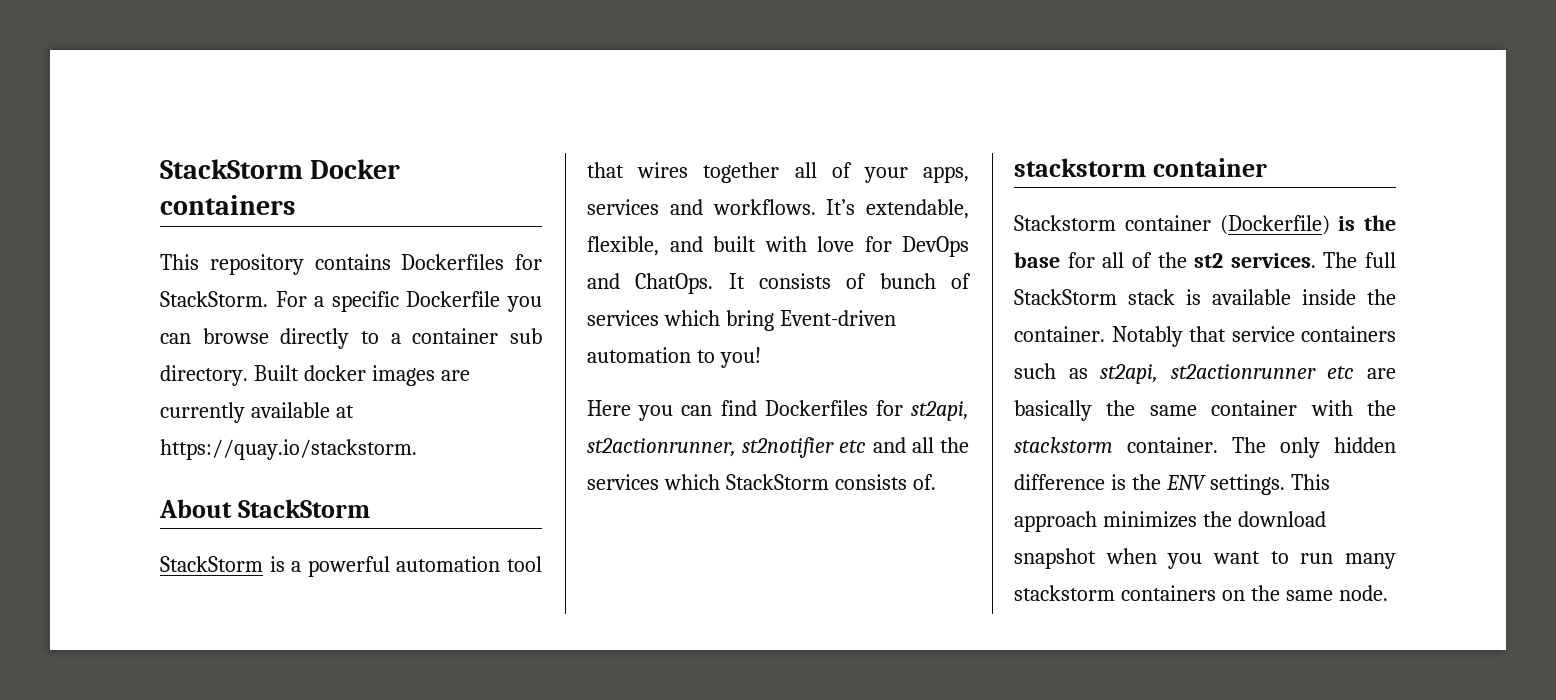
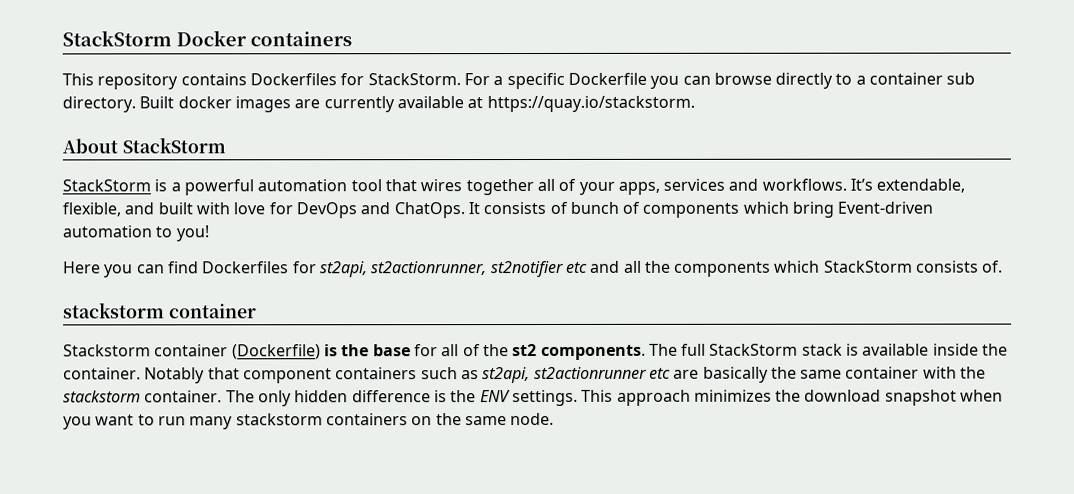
[587,310,659,326] services -> [642,202,740,218] components
[587,474,659,490] services -> [674,261,772,277] components
[1230,253,1316,268] services. -> [540,344,646,360] components.
[1231,326,1295,342] service -> [242,368,332,384] component

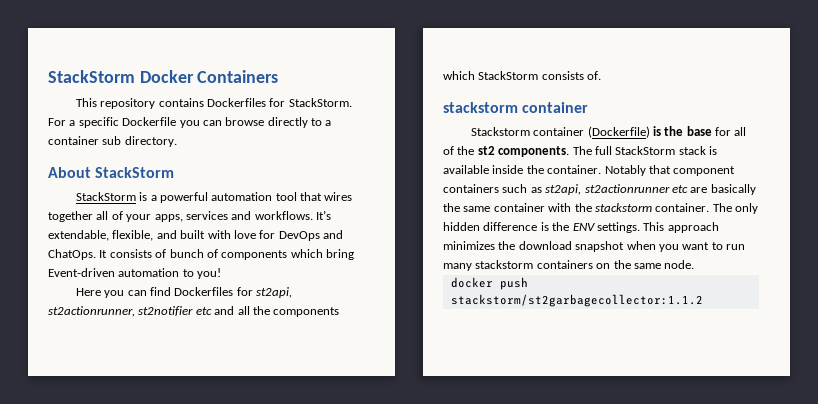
[250,31,352,47] containers -> [197,70,279,83] Containers
[139,95,695,113] Built docker images are currently available at https://quay.io/stackstorm. -> (177, 141) none
(555, 419) none -> [450,277,528,290] [450,294,703,307] // docker push stackstorm/st2garbagecollector:1.1.2

